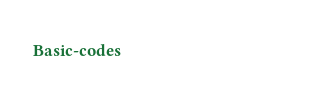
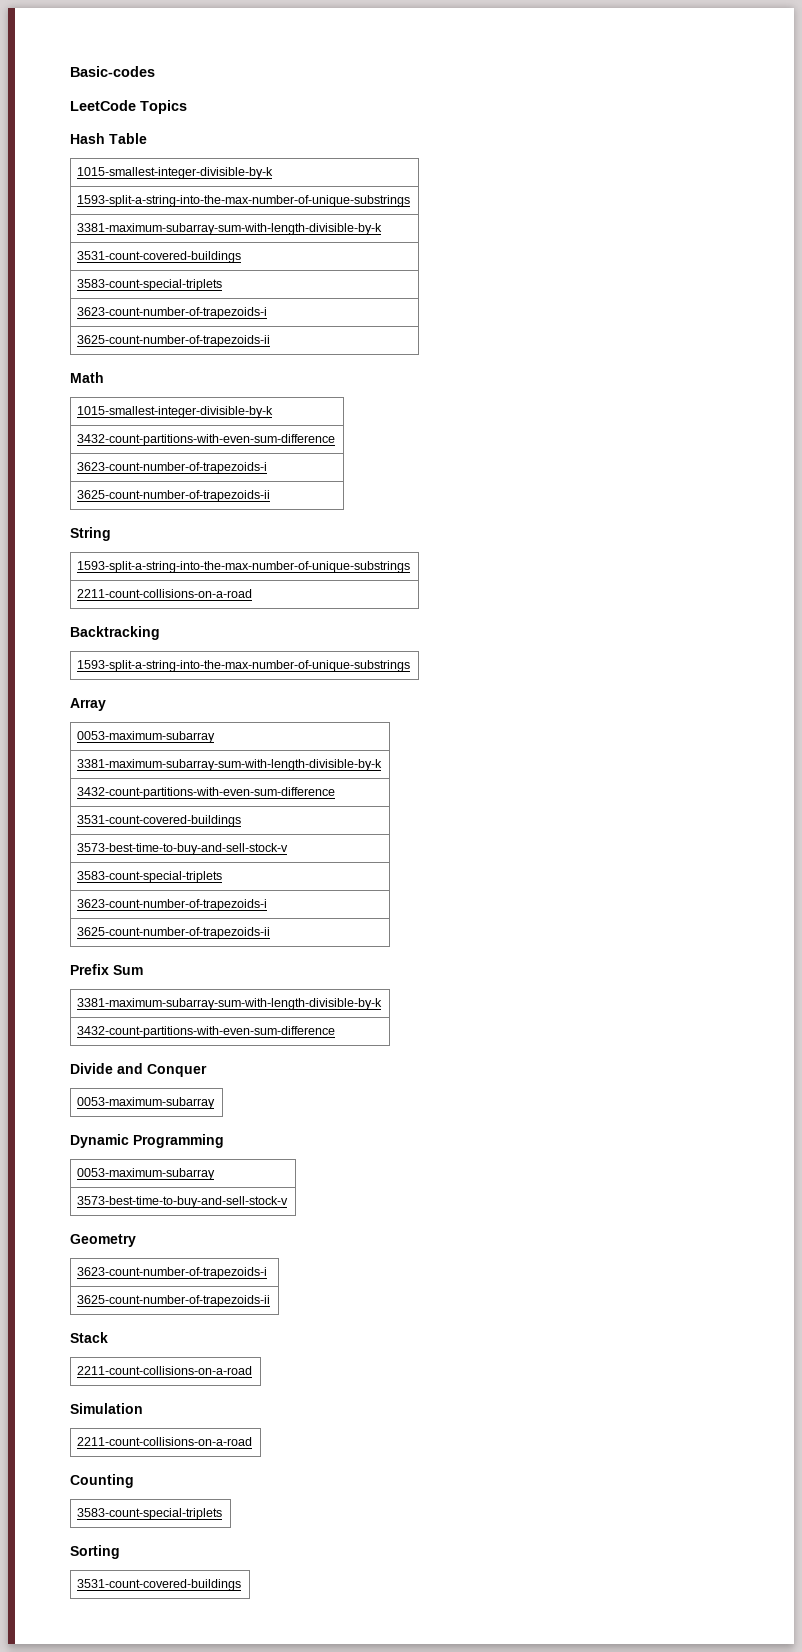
(121, 50) none -> [70,100,187,114] [70,133,147,144] [77,167,274,179] [77,195,411,207] [77,223,383,235] [77,251,242,263] [77,279,223,291] [77,307,268,319] [77,335,271,347] [70,372,104,383] [77,406,274,418] [77,434,336,446] [77,462,268,474] [77,490,271,502] [70,527,111,541] [77,561,411,573] [77,589,253,598] [70,626,160,640] [77,660,411,672] [70,698,106,711] [77,731,216,743] [77,759,383,771] [77,787,336,799] [77,815,242,827] [77,843,289,855] [77,871,223,883] [77,899,268,911] [77,927,271,939] [70,964,143,975] [77,998,383,1010] [77,1026,336,1038] [70,1063,207,1077] [77,1097,216,1109] [70,1134,224,1148] [77,1168,216,1180] [77,1196,289,1208] [70,1234,136,1247] [77,1267,268,1279] [77,1295,271,1307] [70,1332,108,1343] [77,1366,253,1375] [70,1403,143,1414] [77,1437,253,1446] [70,1474,134,1488] [77,1508,223,1520] [70,1545,120,1559] [77,1579,242,1591] // LeetCode Topics // Hash Table // 1015-smallest-integer-divisible-by-k // 1593-split-a-string-into-the-max-number-of-unique-substrings // 3381-maximum-subarray-sum-with-length-divisible-by-k // 3531-count-covered-buildings // 3583-count-special-triplets // 3623-count-number-of-trapezoids-i // 3625-count-number-of-trapezoids-ii // Math // 1015-smallest-integer-divisible-by-k // 3432-count-partitions-with-even-sum-difference // 3623-count-number-of-trapezoids-i // 3625-count-number-of-trapezoids-ii // String // 1593-split-a-string-into-the-max-number-of-unique-substrings // 2211-count-collisions-on-a-road // Backtracking // 1593-split-a-string-into-the-max-number-of-unique-substrings // Array // 0053-maximum-subarray // 3381-maximum-subarray-sum-with-length-divisible-by-k // 3432-count-partitions-with-even-sum-difference // 3531-count-covered-buildings // 3573-best-time-to-buy-and-sell-stock-v // 3583-count-special-triplets // 3623-count-number-of-trapezoids-i // 3625-count-number-of-trapezoids-ii // Prefix Sum // 3381-maximum-subarray-sum-with-length-divisible-by-k // 3432-count-partitions-with-even-sum-difference // Divide and Conquer // 0053-maximum-subarray // Dynamic Programming // 0053-maximum-subarray // 3573-best-time-to-buy-and-sell-stock-v // Geometry // 3623-count-number-of-trapezoids-i // 3625-count-number-of-trapezoids-ii // Stack // 2211-count-collisions-on-a-road // Simulation // 2211-count-collisions-on-a-road // Counting // 3583-count-special-triplets // Sorting // 3531-count-covered-buildings

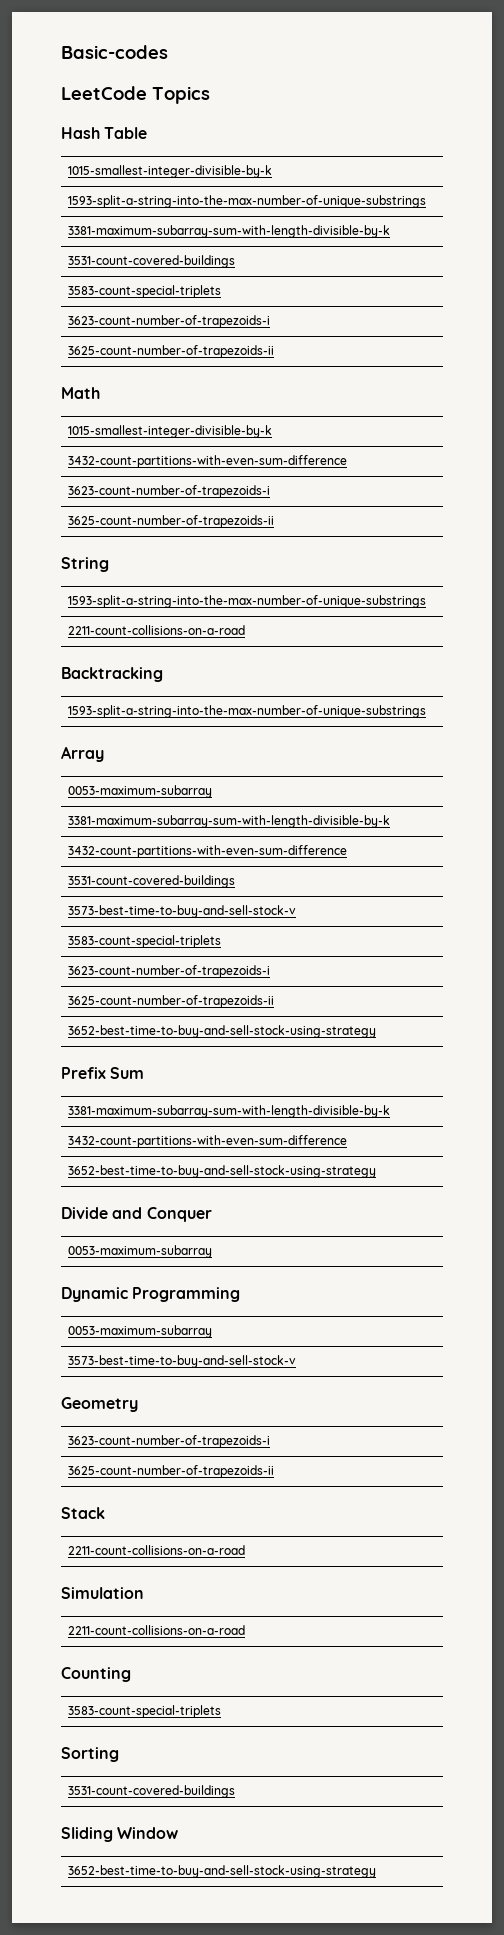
(271, 933) none -> [67,1025,376,1038] // 3652-best-time-to-buy-and-sell-stock-using-strategy
(336, 1032) none -> [67,1165,376,1178] // 3652-best-time-to-buy-and-sell-stock-using-strategy
(242, 1585) none -> [61,1827,179,1842] [67,1865,376,1878] // Sliding Window // 3652-best-time-to-buy-and-sell-stock-using-strategy

